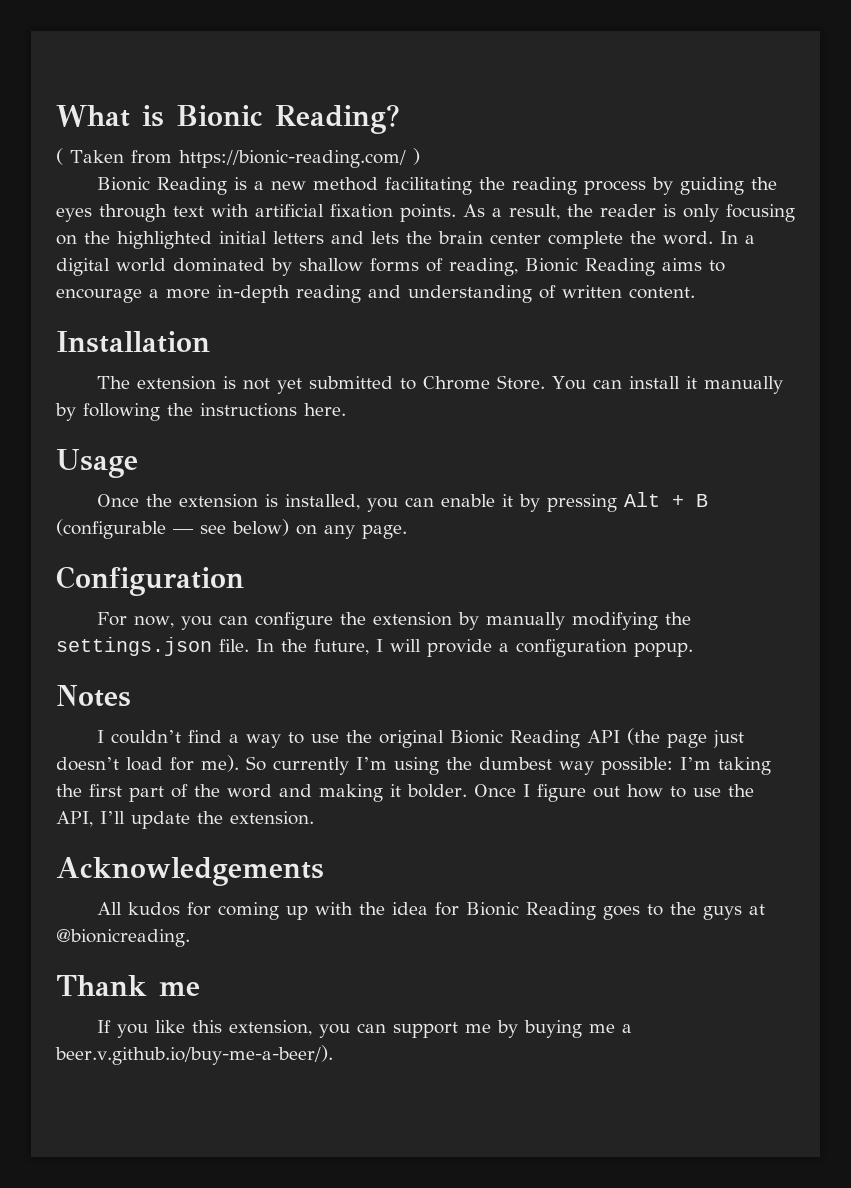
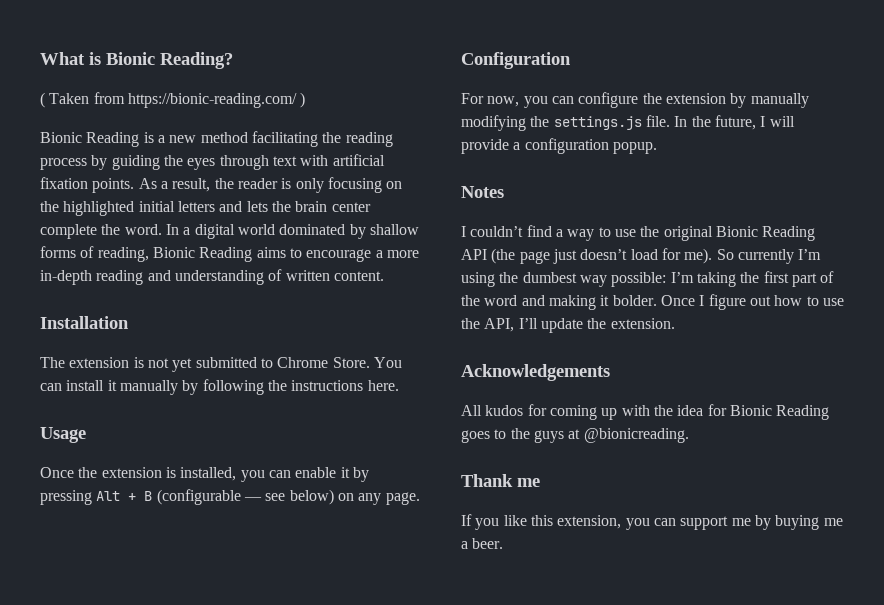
[56,637,212,656] settings.json -> [553,116,642,130] settings.js
[55,1045,333,1065] beer.v.github.io/buy-me-a-beer/). -> [472,538,504,549] beer.

